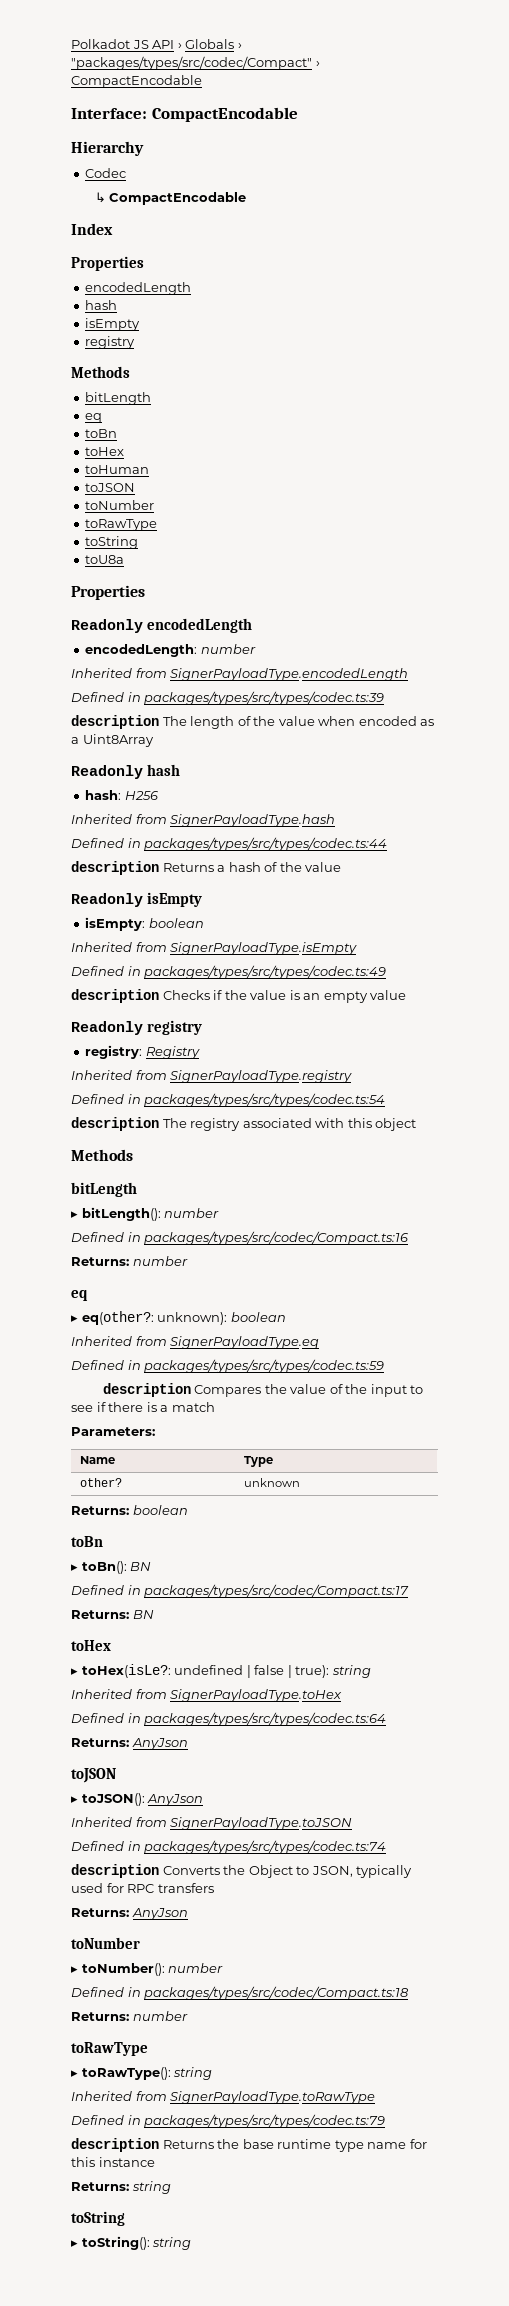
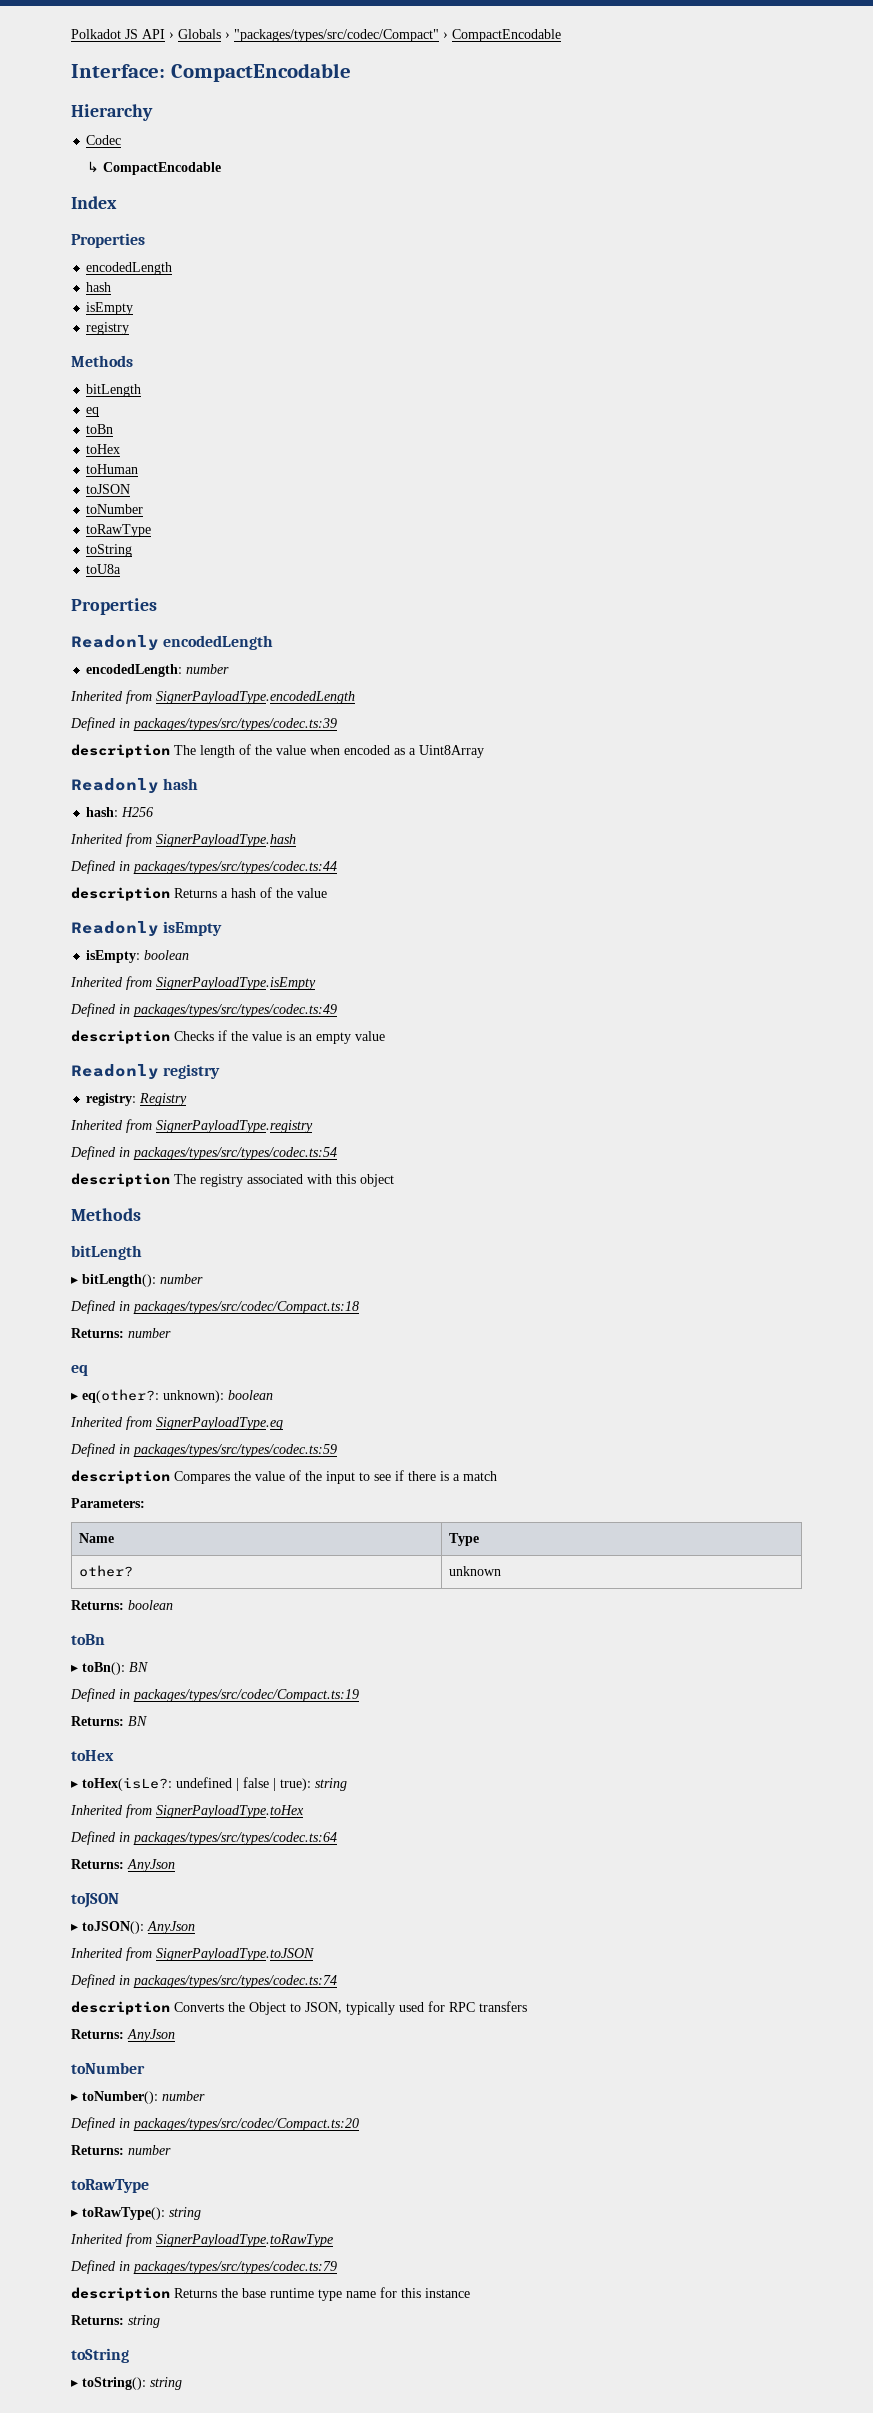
[144,1231,409,1245] packages/types/src/codec/Compact.ts:16 -> [133,1301,359,1314] packages/types/src/codec/Compact.ts:18
[144,1584,410,1598] packages/types/src/codec/Compact.ts:17 -> [133,1689,359,1702] packages/types/src/codec/Compact.ts:19
[144,1986,410,2000] packages/types/src/codec/Compact.ts:18 -> [133,2118,359,2131] packages/types/src/codec/Compact.ts:20

